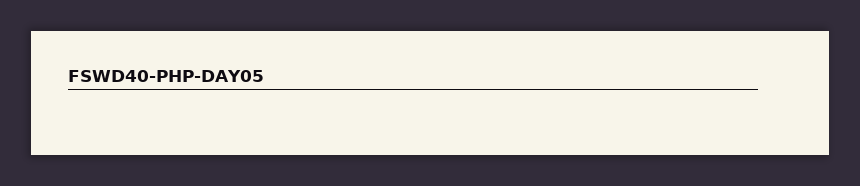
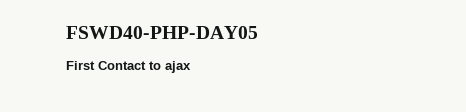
(264, 76) none -> [66,61,191,73] // First Contact to ajax

